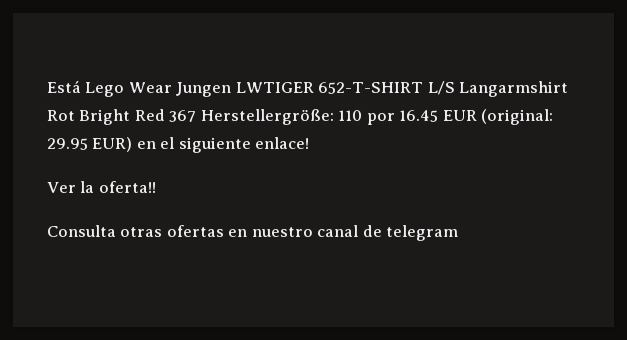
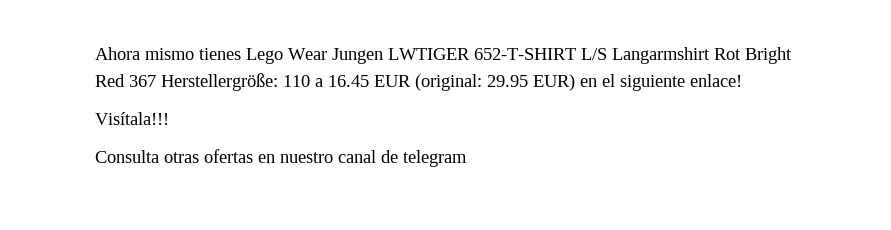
[47,80,81,93] Está -> [95,47,241,60] Ahora mismo tienes
[366,113,395,125] por -> [315,78,323,87] a
[47,181,156,193] Ver la oferta!! -> [95,112,169,125] Visítala!!!

